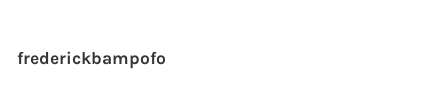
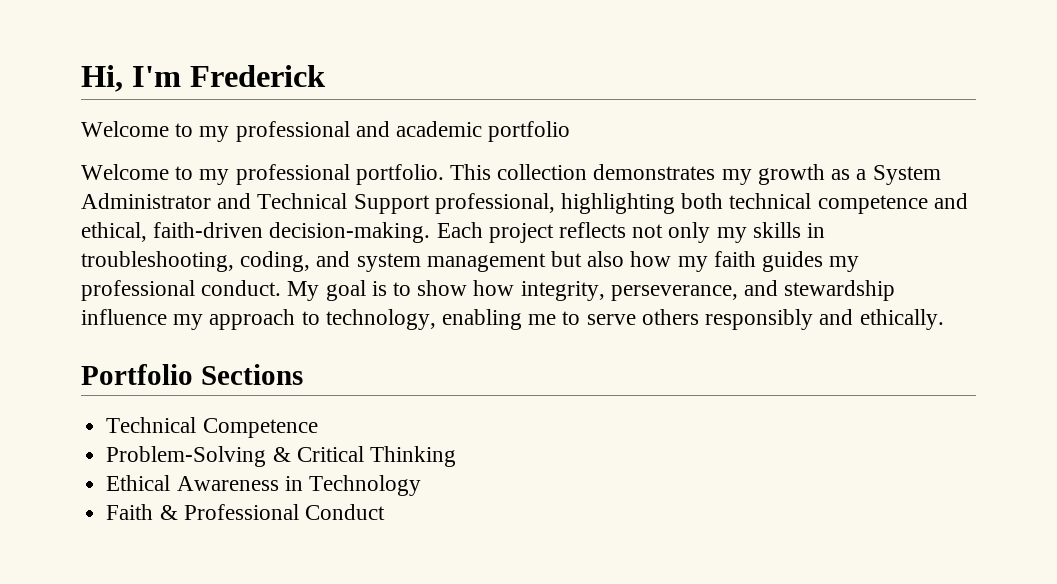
[17,51,166,69] frederickbampofo -> [81,65,326,92] [81,121,571,142] [81,164,941,185] [81,193,968,214] [81,222,826,243] [81,251,860,272] [81,280,896,301] [81,309,944,330] [81,364,303,385] [106,417,318,438] [106,446,456,467] [106,475,421,496] [106,504,385,520] Hi, I'm Frederick // Welcome to my professional and academic portfolio // Welcome to my professional portfolio. This collection demonstrates my growth as a System Administrator and Technical Support professional, highlighting both technical competence and ethical, faith-driven decision-making. Each project reflects not only my skills in troubleshooting, coding, and system management but also how my faith guides my professional conduct. My goal is to show how integrity, perseverance, and stewardship influence my approach to technology, enabling me to serve others responsibly and ethically. // Portfolio Sections // Technical Competence // Problem-Solving & Critical Thinking // Ethical Awareness in Technology // Faith & Professional Conduct

